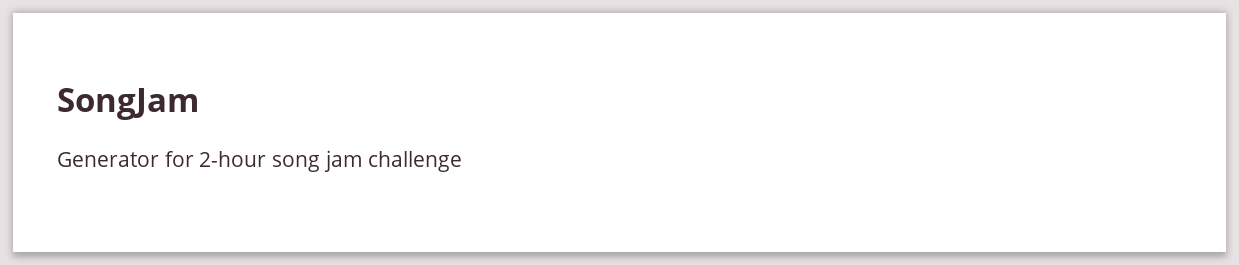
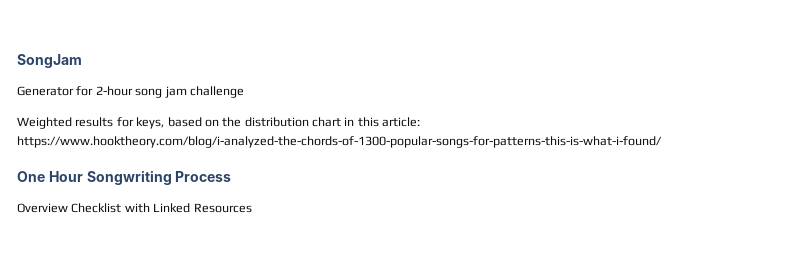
(463, 161) none -> [17,117,421,129] [17,136,662,148] [17,170,232,185] [17,203,252,213] // Weighted results for keys, based on the distribution chart in this article: https://www.hooktheory.com/blog/i-analyzed-the-chords-of-1300-popular-songs-for-patterns-this-is-what-i-found/ // One Hour Songwriting Process // Overview Checklist with Linked Resources

